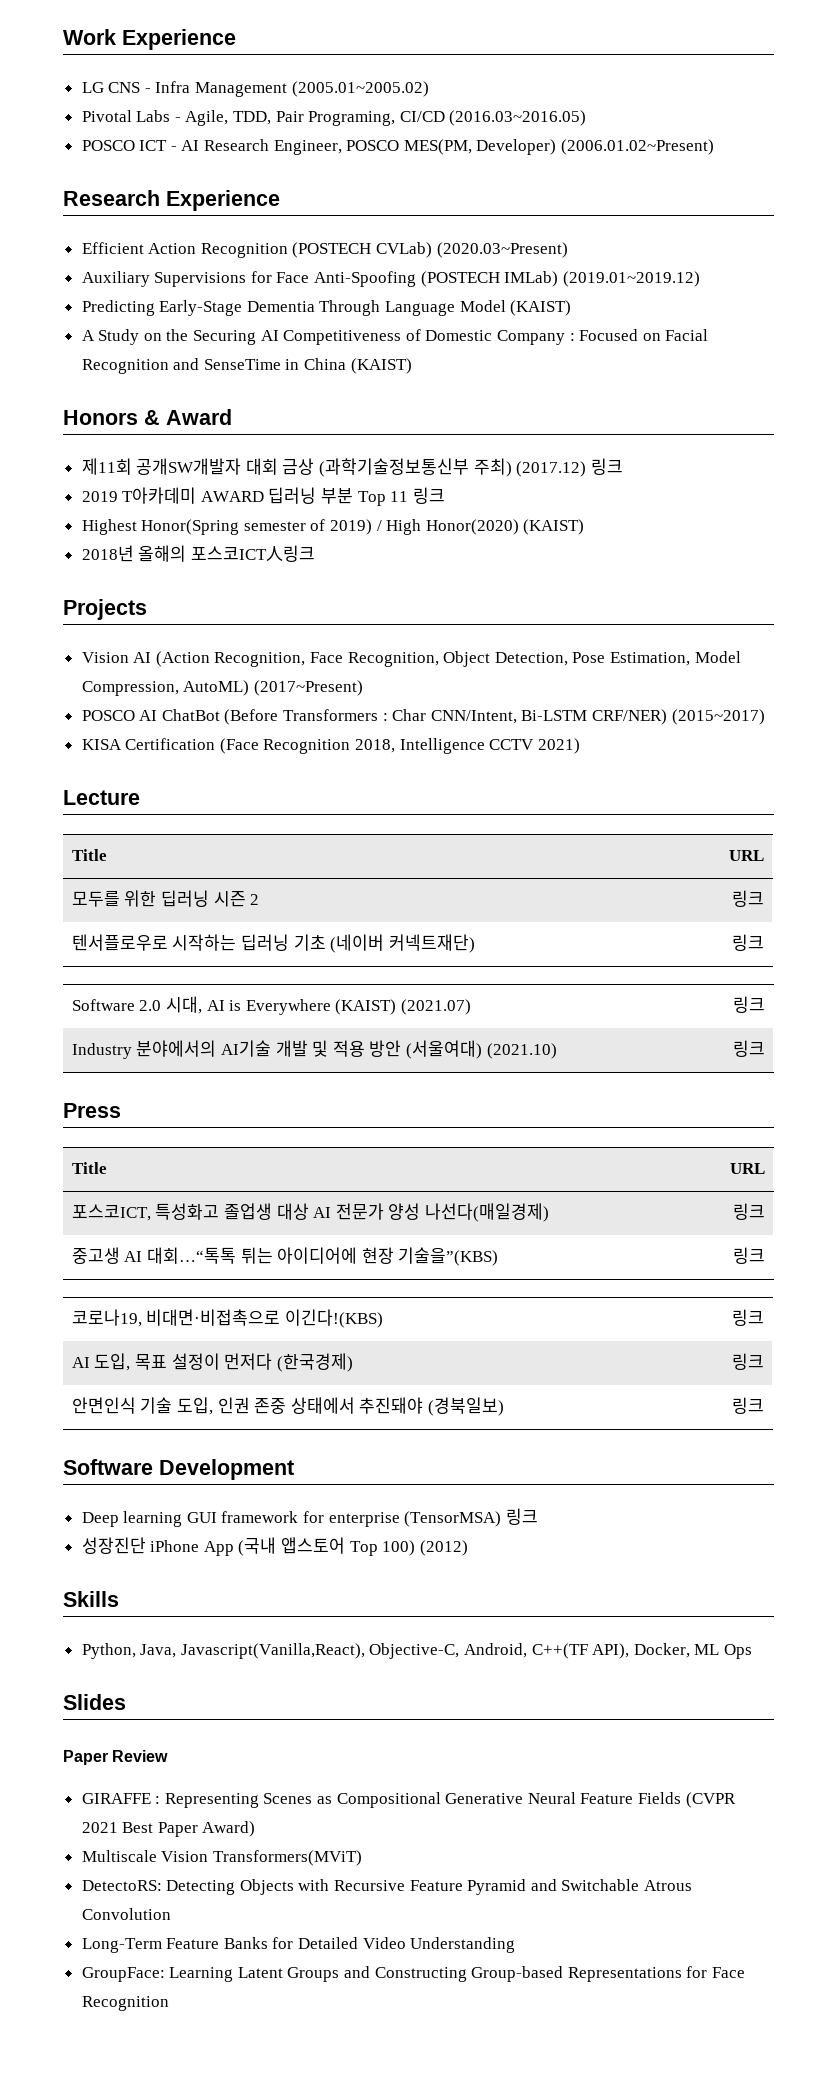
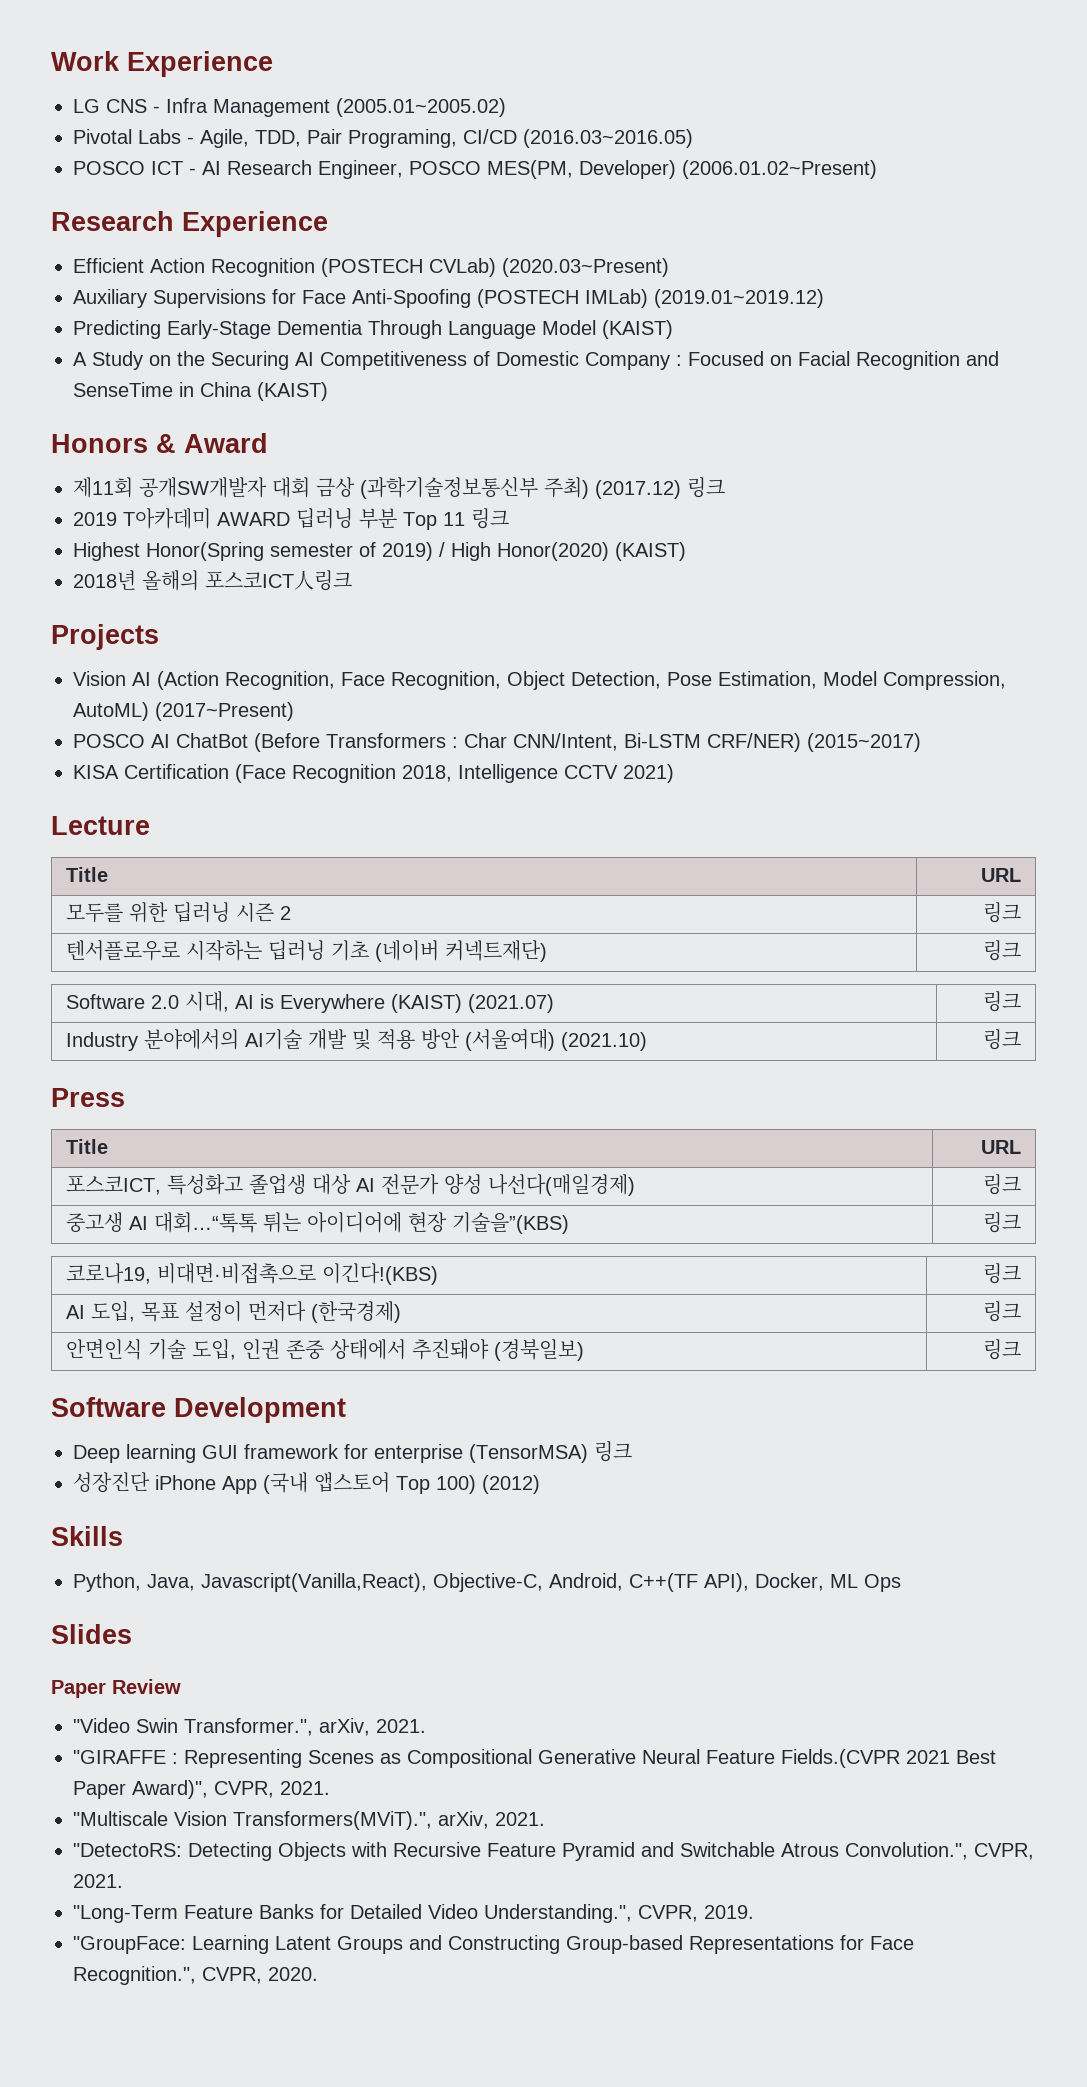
[81,1793,151,1804] GIRAFFE -> [73,1718,426,1736] [73,1750,166,1764] "Video Swin Transformer.", arXiv, 2021. // "GIRAFFE
[638,1792,736,1808] Fields (CVPR -> [781,1749,900,1768] Fields.(CVPR
[202,1821,256,1837] [81,1850,362,1866] [81,1880,162,1891] Award) // Multiscale Vision Transformers(MViT) // DetectoRS: -> [132,1780,330,1799] [73,1811,545,1830] [73,1843,182,1857] Award)", CVPR, 2021. // "Multiscale Vision Transformers(MViT).", arXiv, 2021. // "DetectoRS:
[81,1908,171,1920] [81,1938,162,1953] Convolution // Long-Term -> [845,1842,1034,1860] [73,1874,123,1888] [73,1905,178,1923] Convolution.", CVPR, 2021. // "Long-Term
[410,1937,516,1953] [81,1967,165,1982] Understanding // GroupFace: -> [484,1904,754,1923] [73,1936,186,1954] Understanding.", CVPR, 2019. // "GroupFace:
[81,1996,169,2011] Recognition -> [73,1966,318,1985] Recognition.", CVPR, 2020.

